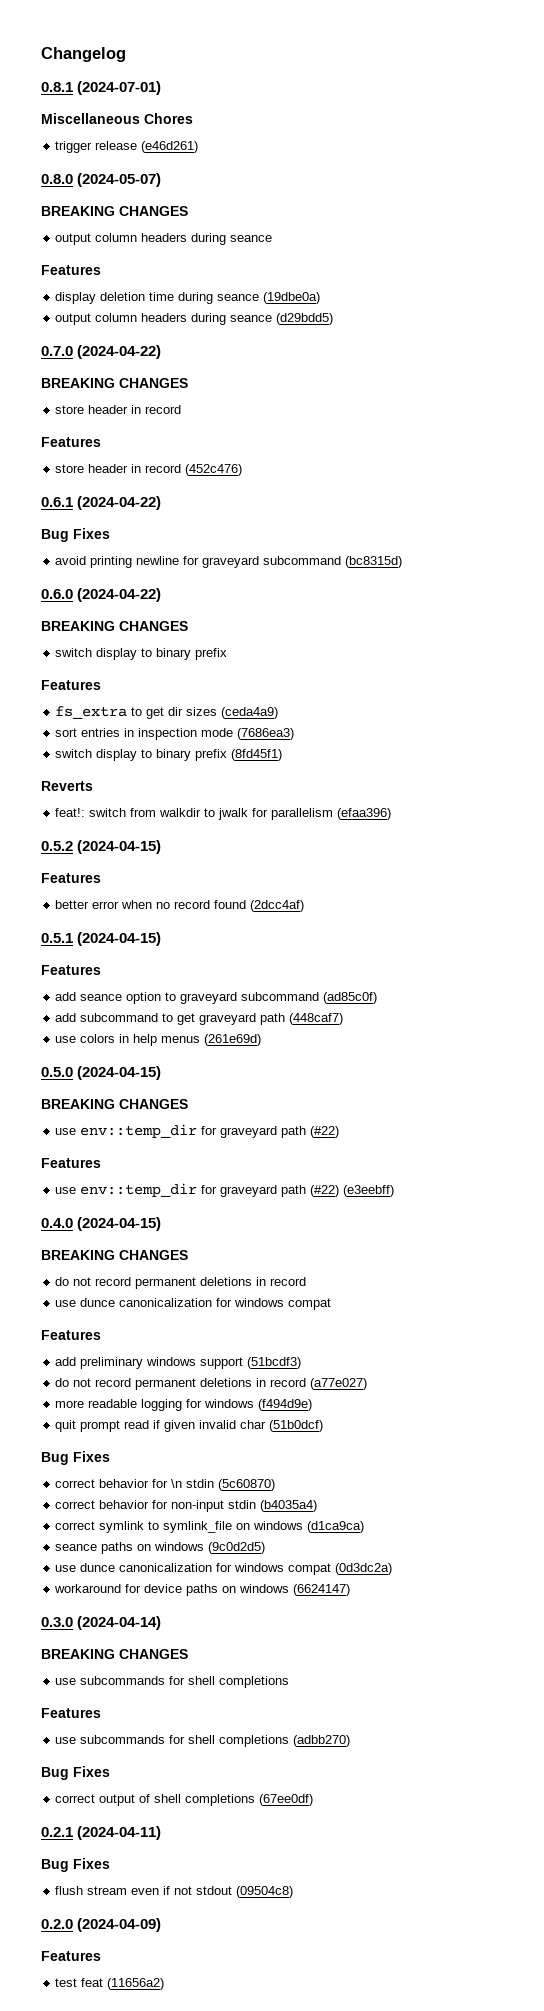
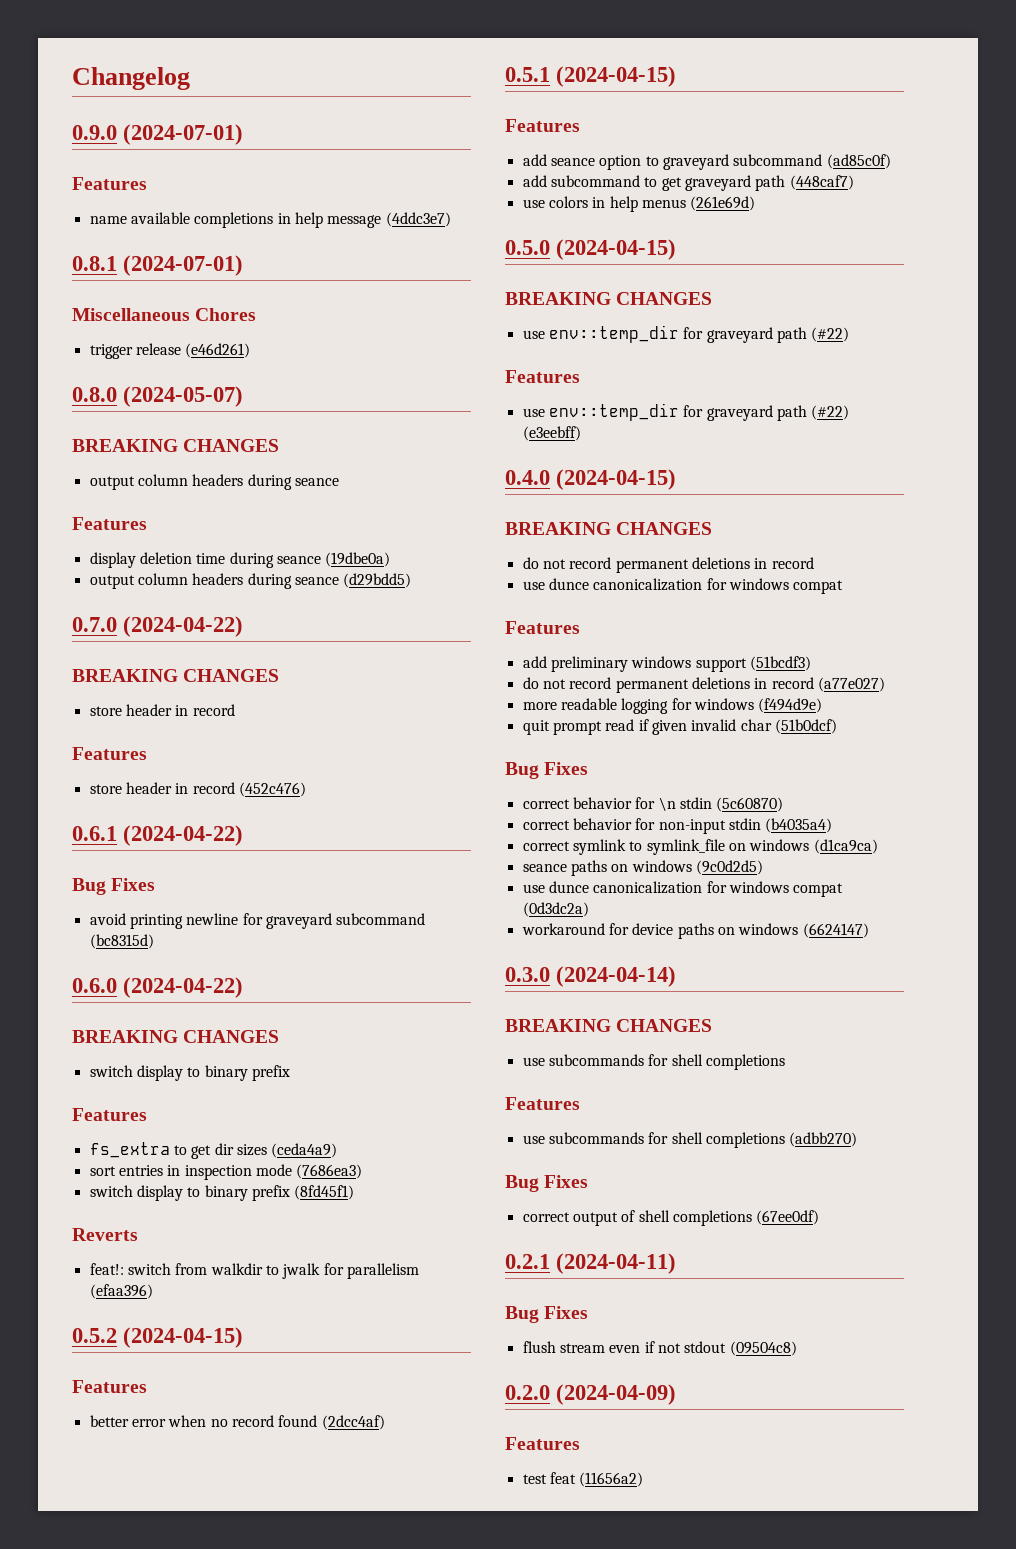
(126, 54) none -> [72,124,244,145] [72,177,147,190] [89,212,451,228] // 0.9.0 (2024-07-01) // Features // name available completions in help message (4ddc3e7)

